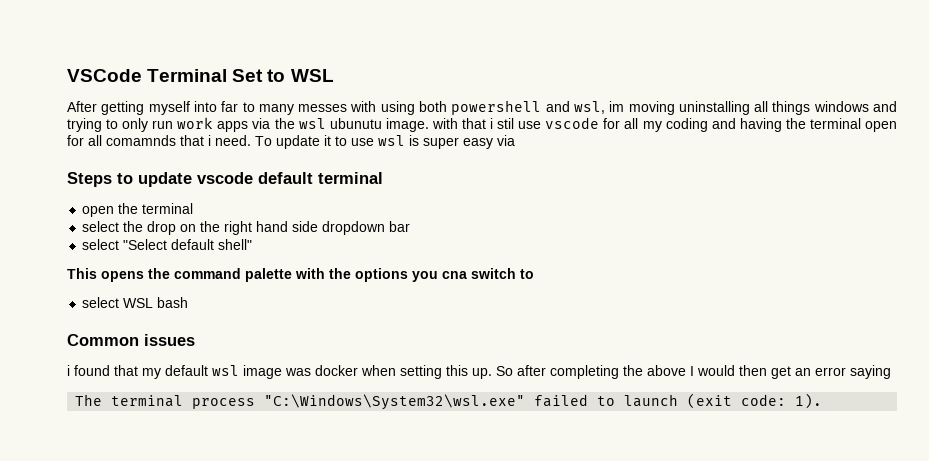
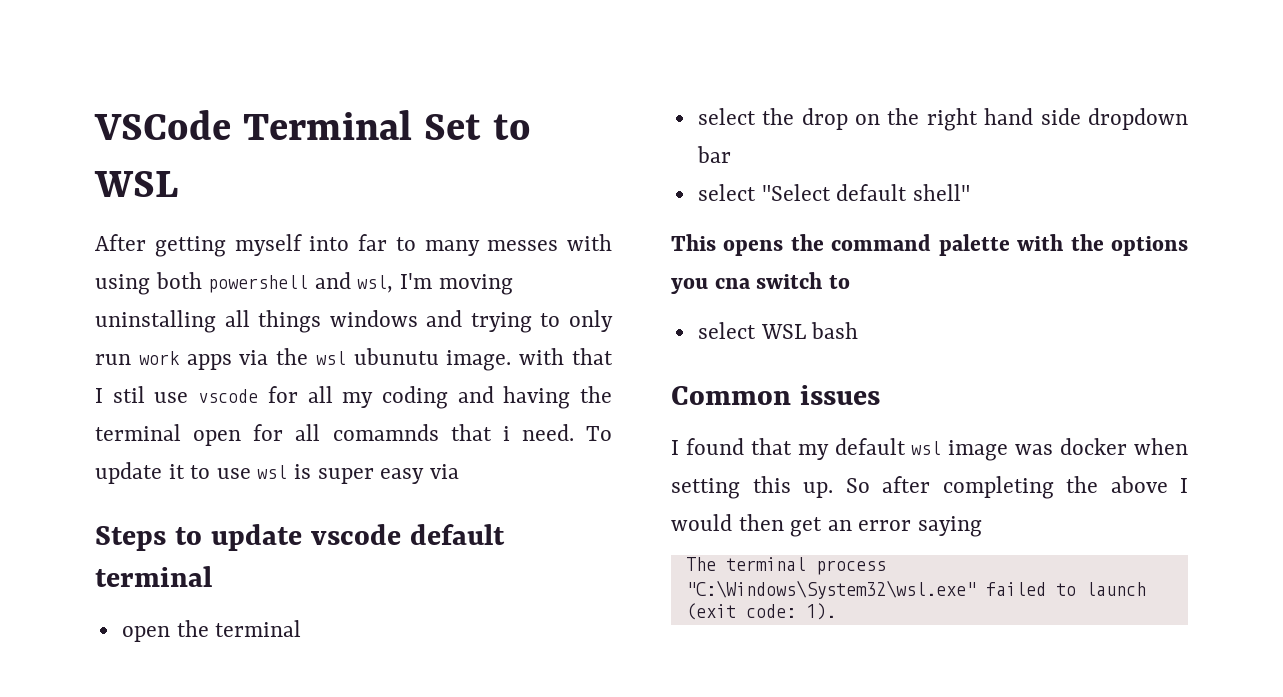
[609,101,625,112] im -> [400,273,433,289] I'm
[490,118,494,129] i -> [95,388,103,403] I
[67,365,70,376] i -> [671,440,679,455] I

